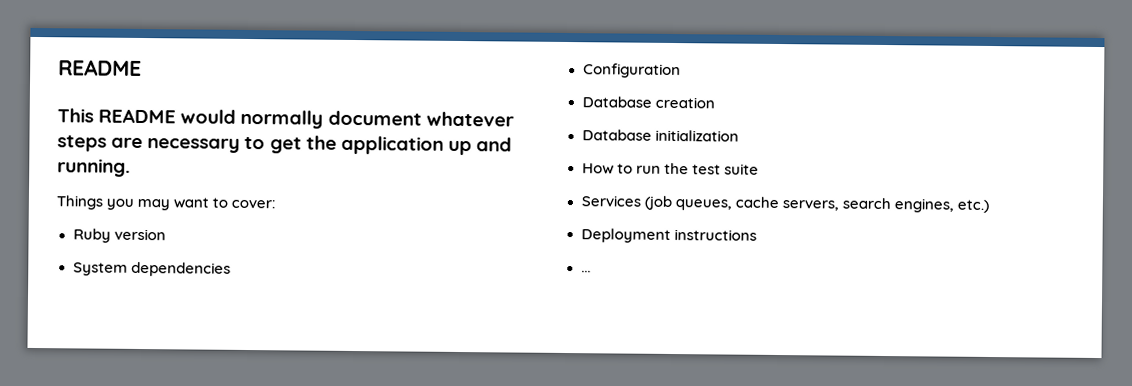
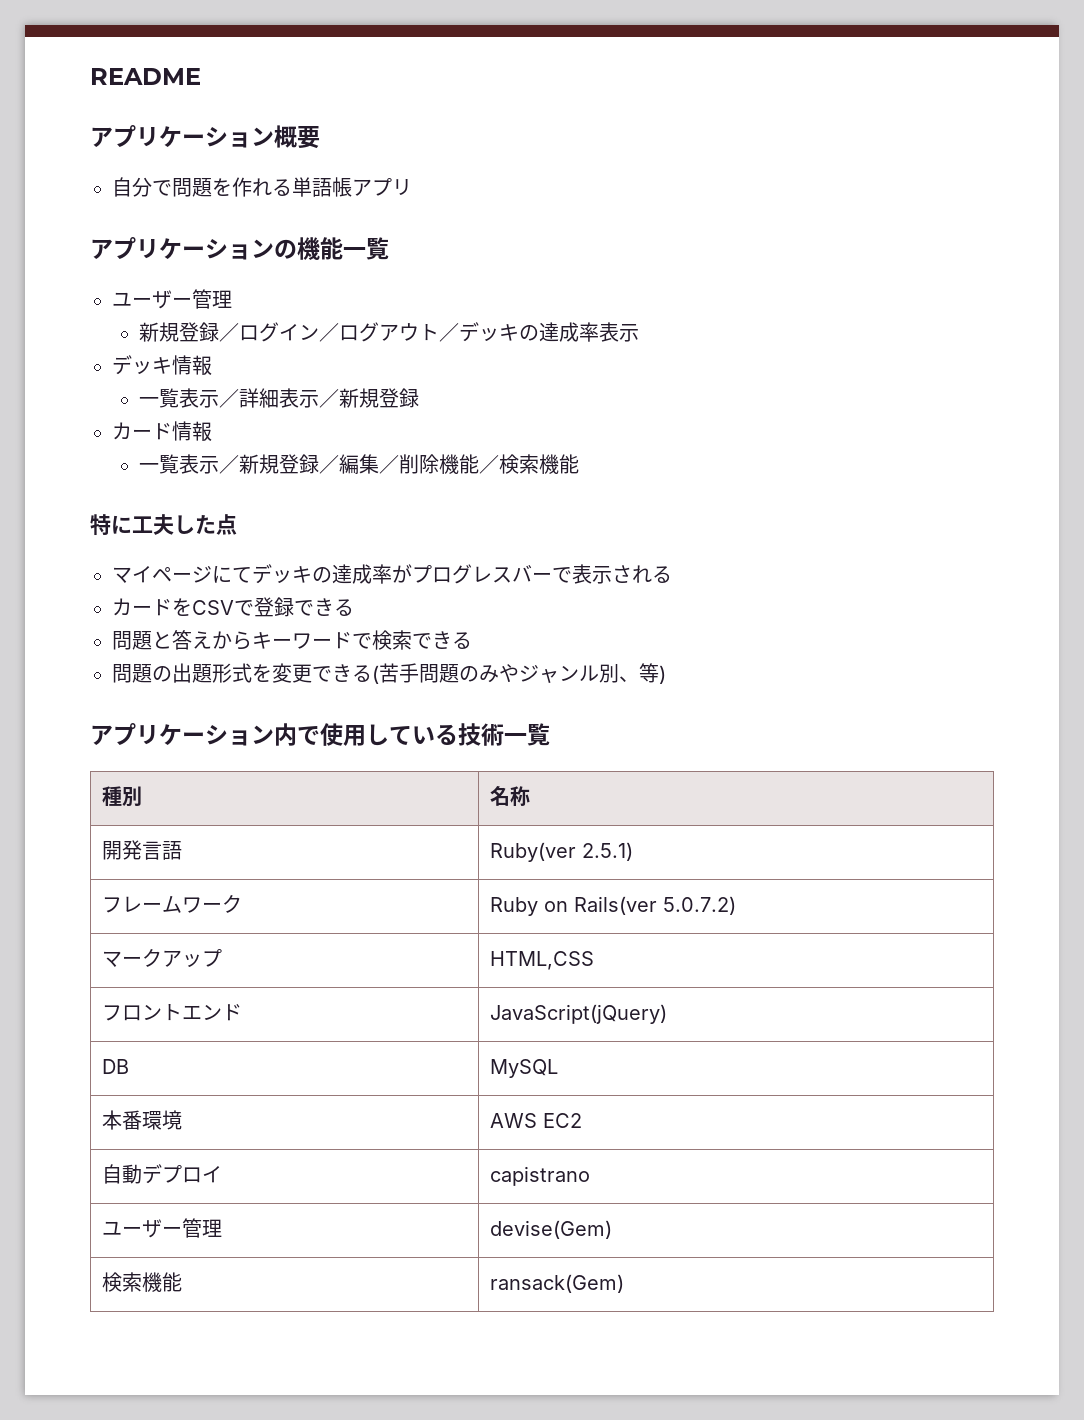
[57,108,514,129] [57,135,513,156] [57,158,131,177] [56,195,277,211] [72,228,166,243] [72,261,231,277] [582,63,681,79] [581,96,715,109] [581,129,739,142] [581,162,759,175] [580,195,989,213] [580,228,757,243] [580,270,591,273] This README would normally document whatever steps are necessary to get the application up and running. // Things you may want to cover: // Ruby version // System dependencies // Configuration // Database creation // Database initialization // How to run the test suite // Services (job queues, cache servers, search engines, etc.) // Deployment instructions // ... -> [90,125,320,149] [112,177,412,197] [90,237,389,260] [112,289,232,309] [138,322,639,342] [112,355,212,376] [138,388,419,408] [112,421,212,442] [138,454,579,474] [90,514,237,536] [112,564,672,584] [112,597,354,617] [112,630,472,650] [112,663,666,684] [90,723,550,746] [101,786,142,807] [489,786,530,807] [101,840,182,860] [489,842,633,862] [101,894,242,913] [489,896,736,916] [101,948,222,968] [489,951,594,970] [101,1004,242,1021] [489,1004,667,1024] [101,1059,129,1074] [489,1059,558,1078] [101,1110,182,1130] [489,1113,582,1128] [101,1164,222,1184] [489,1166,590,1186] [101,1218,222,1238] [489,1220,612,1239] [101,1272,182,1292] [489,1274,624,1293] アプリケーション概要 // 自分で問題を作れる単語帳アプリ // アプリケーションの機能一覧 // ユーザー管理 // 新規登録／ログイン／ログアウト／デッキの達成率表示 // デッキ情報 // 一覧表示／詳細表示／新規登録 // カード情報 // 一覧表示／新規登録／編集／削除機能／検索機能 // 特に工夫した点 // マイページにてデッキの達成率がプログレスバーで表示される // カードをCSVで登録できる // 問題と答えからキーワードで検索できる // 問題の出題形式を変更できる(苦手問題のみやジャンル別、等) // アプリケーション内で使用している技術一覧 // 種別 | 名称 // 開発言語 | Ruby(ver 2.5.1) // フレームワーク | Ruby on Rails(ver 5.0.7.2) // マークアップ | HTML,CSS // フロントエンド | JavaScript(jQuery) // DB | MySQL // 本番環境 | AWS EC2 // 自動デプロイ | capistrano // ユーザー管理 | devise(Gem) // 検索機能 | ransack(Gem)

